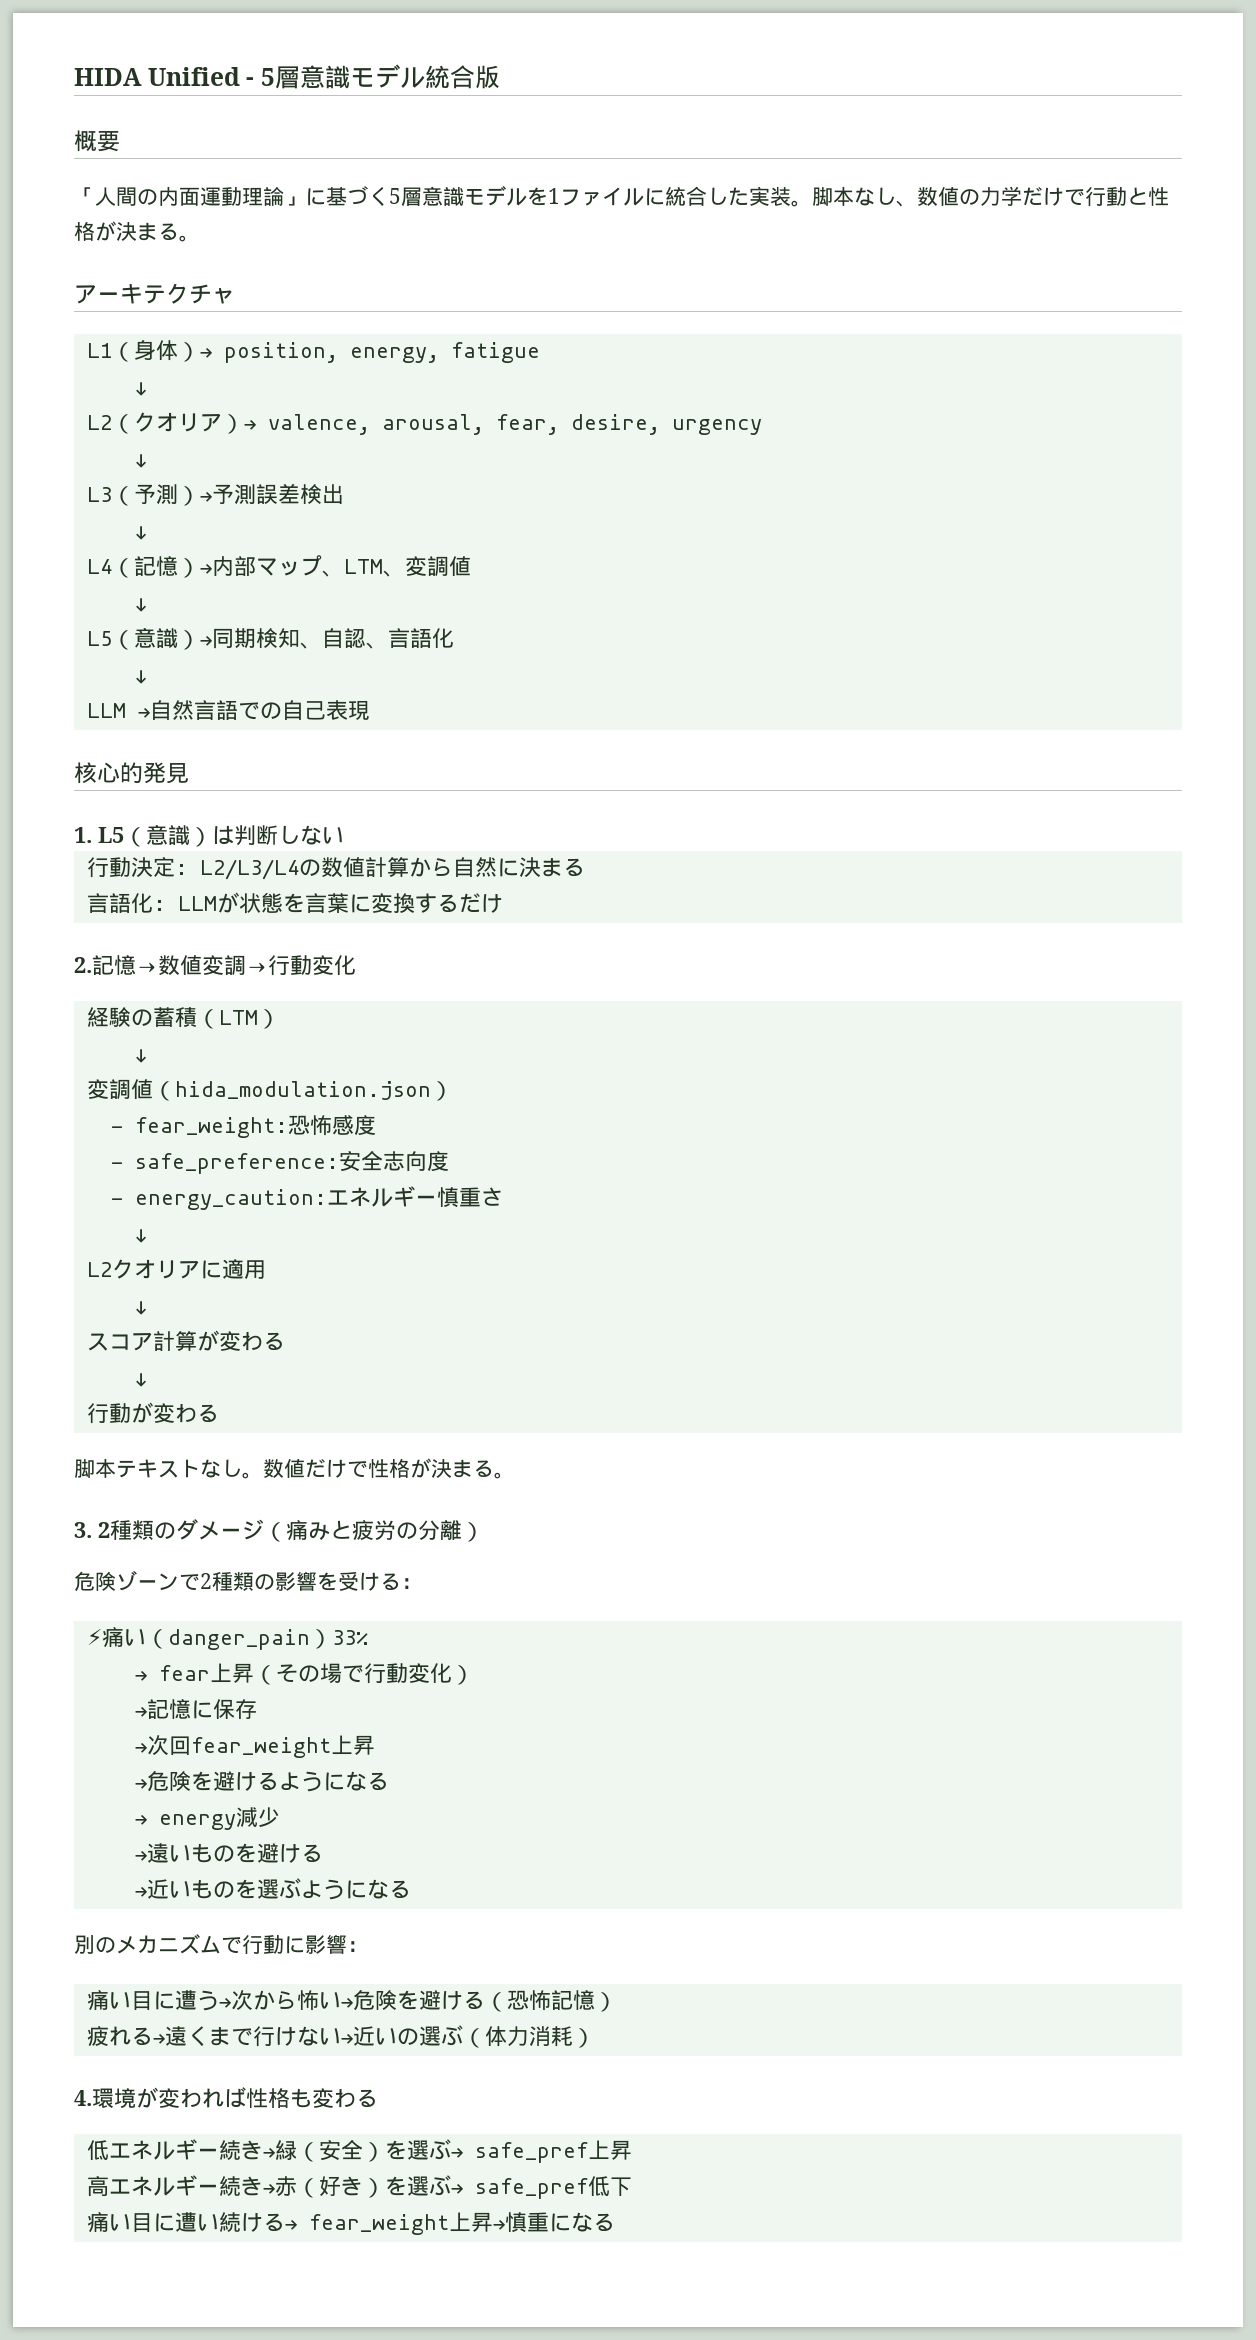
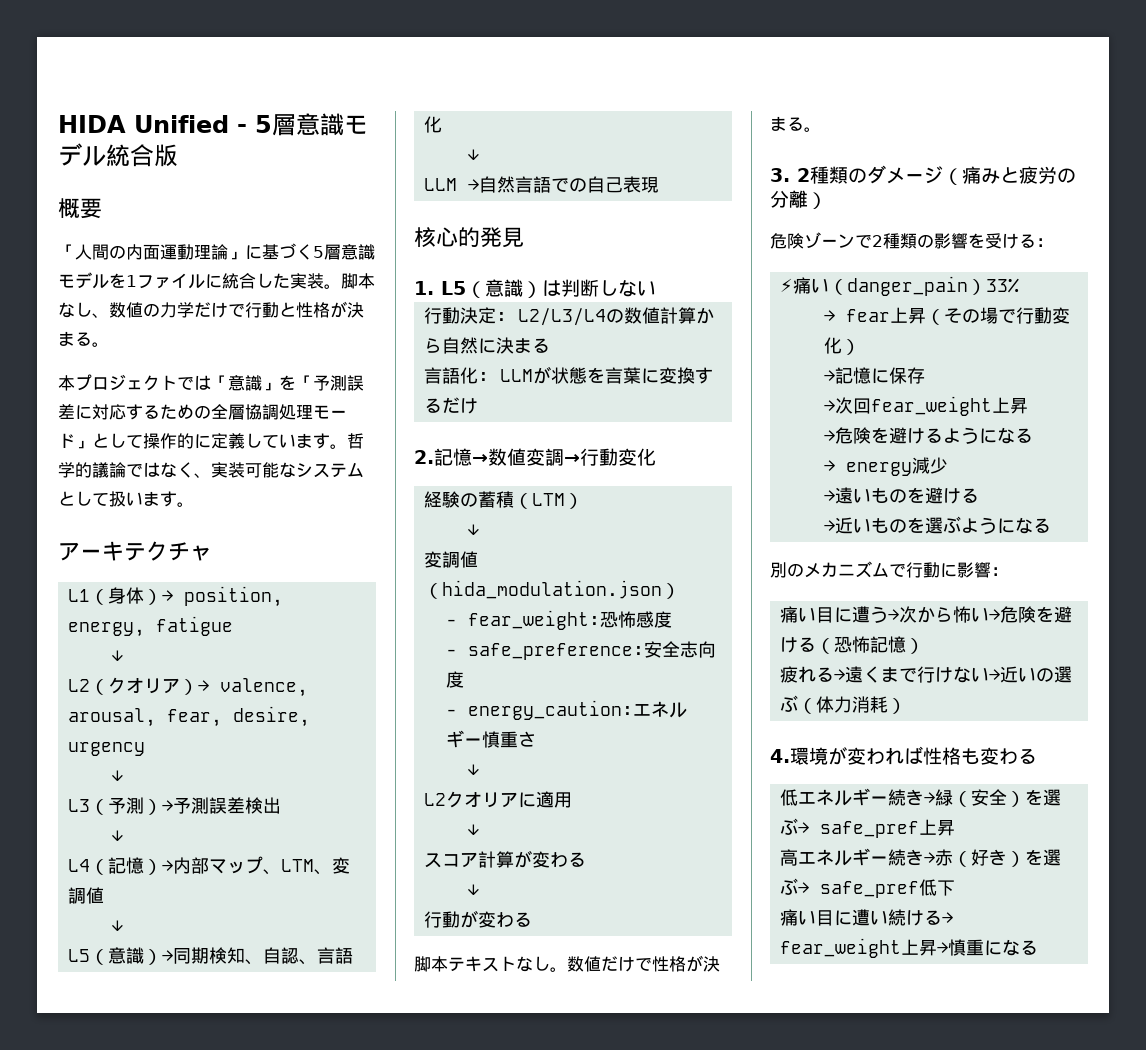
(200, 238) none -> [58,374,364,391] [58,404,347,420] [58,433,364,449] [58,462,364,478] [58,491,194,507] // 本プロジェクトでは「意識」を「予測誤差に対応するための全層協調処理モード」として操作的に定義しています。哲学的議論ではなく、実装可能なシステムとして扱います。

